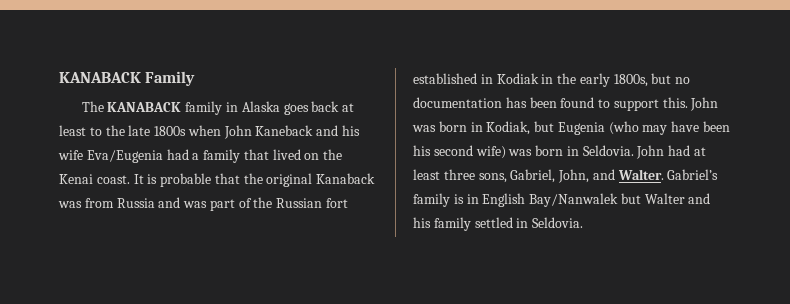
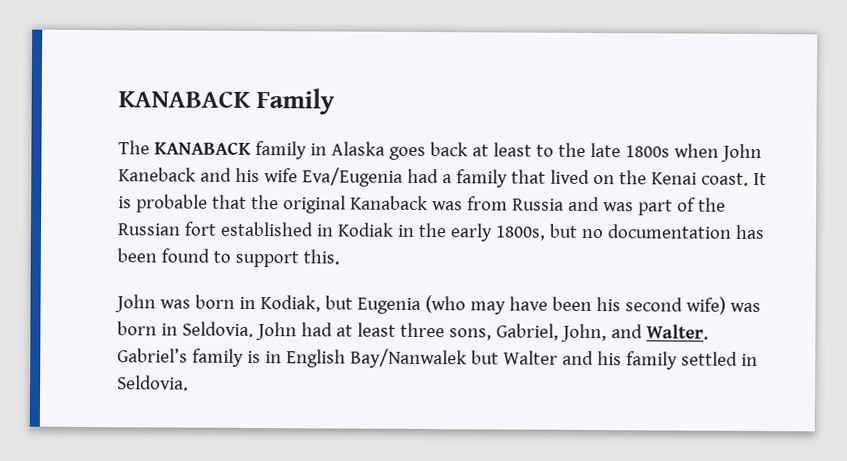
(688, 102) none -> (340, 257) //

